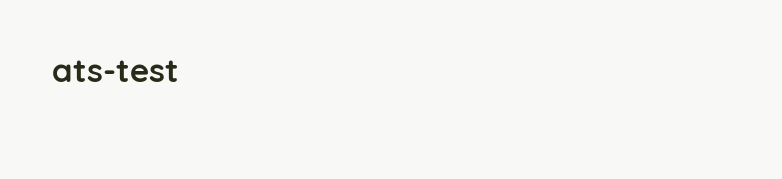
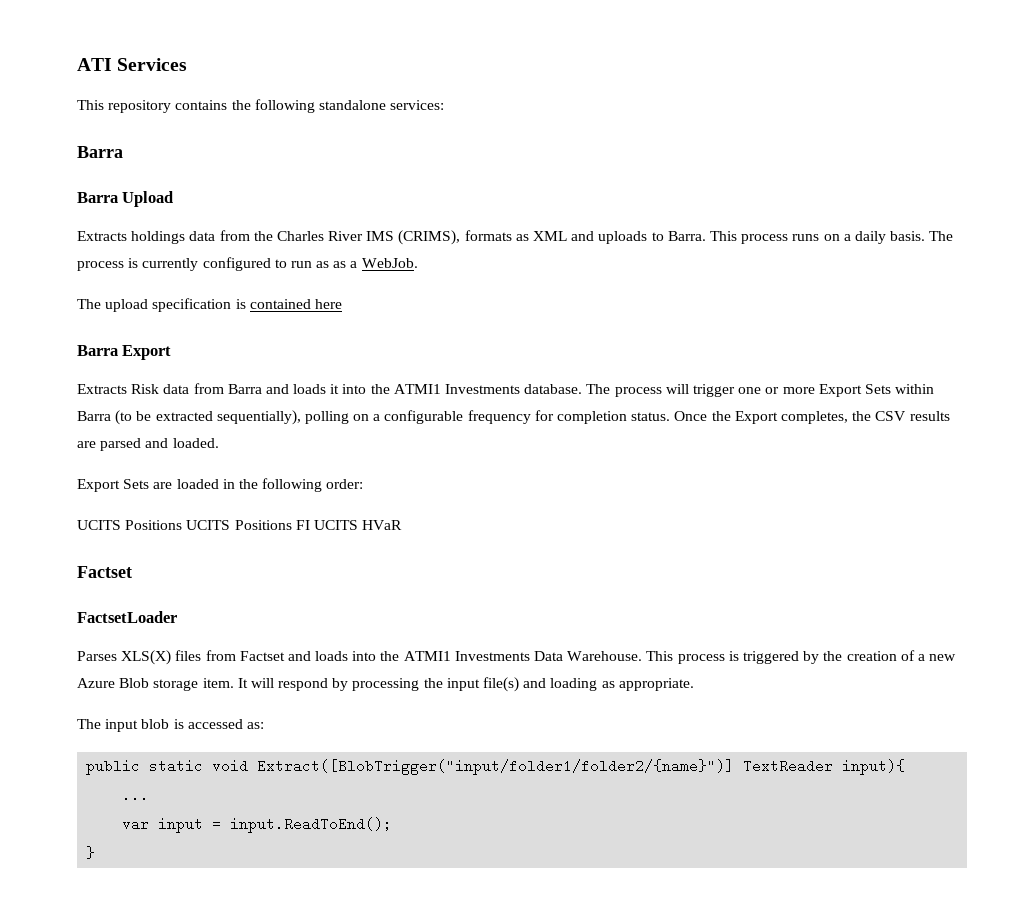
[52,60,179,82] ats-test -> [77,58,188,71] [77,99,445,113] [77,146,123,158] [77,191,174,207] [77,230,954,245] [77,257,418,271] [77,298,342,312] [77,345,172,360] [77,383,935,397] [77,410,950,425] [77,438,219,451] [77,478,364,492] [77,520,403,530] [77,566,132,578] [77,611,177,623] [77,650,957,665] [77,677,694,692] [77,719,264,732] [86,759,906,775] [122,788,150,802] [122,817,393,833] [86,846,96,859] ATI Services // This repository contains the following standalone services: // Barra // Barra Upload // Extracts holdings data from the Charles River IMS (CRIMS), formats as XML and uploads to Barra. This process runs on a daily basis. The process is currently configured to run as as a WebJob. // The upload specification is contained here // Barra Export // Extracts Risk data from Barra and loads it into the ATMI1 Investments database. The process will trigger one or more Export Sets within Barra (to be extracted sequentially), polling on a configurable frequency for completion status. Once the Export completes, the CSV results are parsed and loaded. // Export Sets are loaded in the following order: // UCITS Positions UCITS Positions FI UCITS HVaR // Factset // FactsetLoader // Parses XLS(X) files from Factset and loads into the ATMI1 Investments Data Warehouse. This process is triggered by the creation of a new Azure Blob storage item. It will respond by processing the input file(s) and loading as appropriate. // The input blob is accessed as: // public static void Extract([BlobTrigger("input/folder1/folder2/{name}")] TextReader input){ // ... // var input = input.ReadToEnd(); // }

